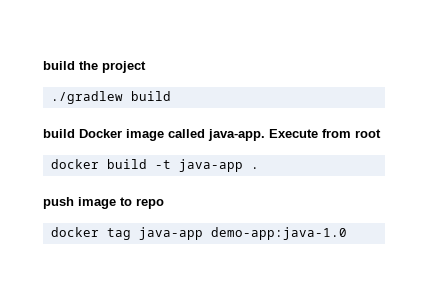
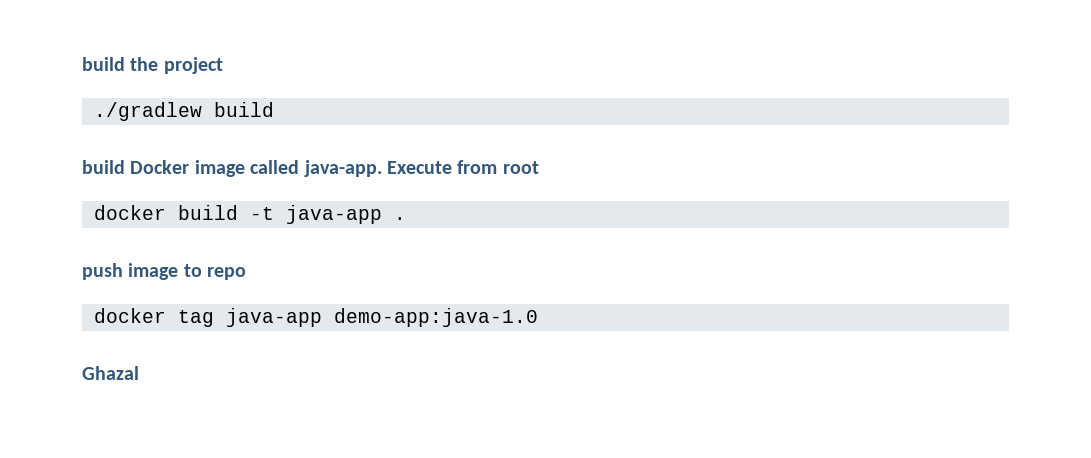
(347, 233) none -> [82,366,139,380] // Ghazal

